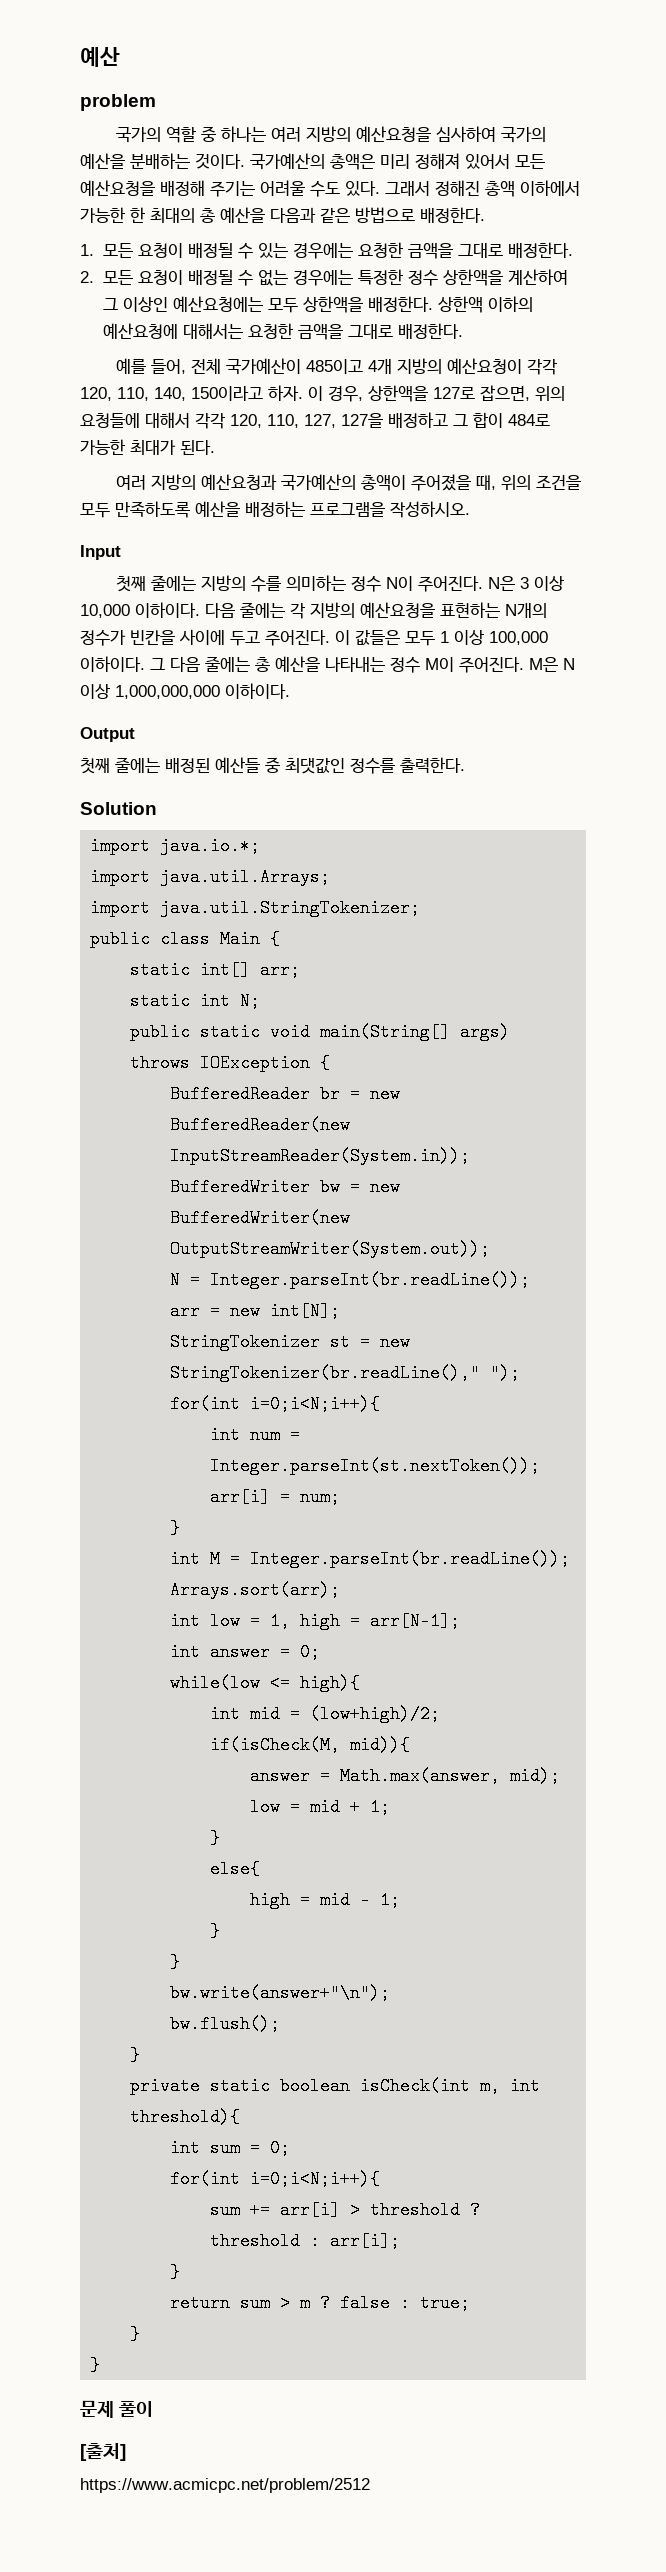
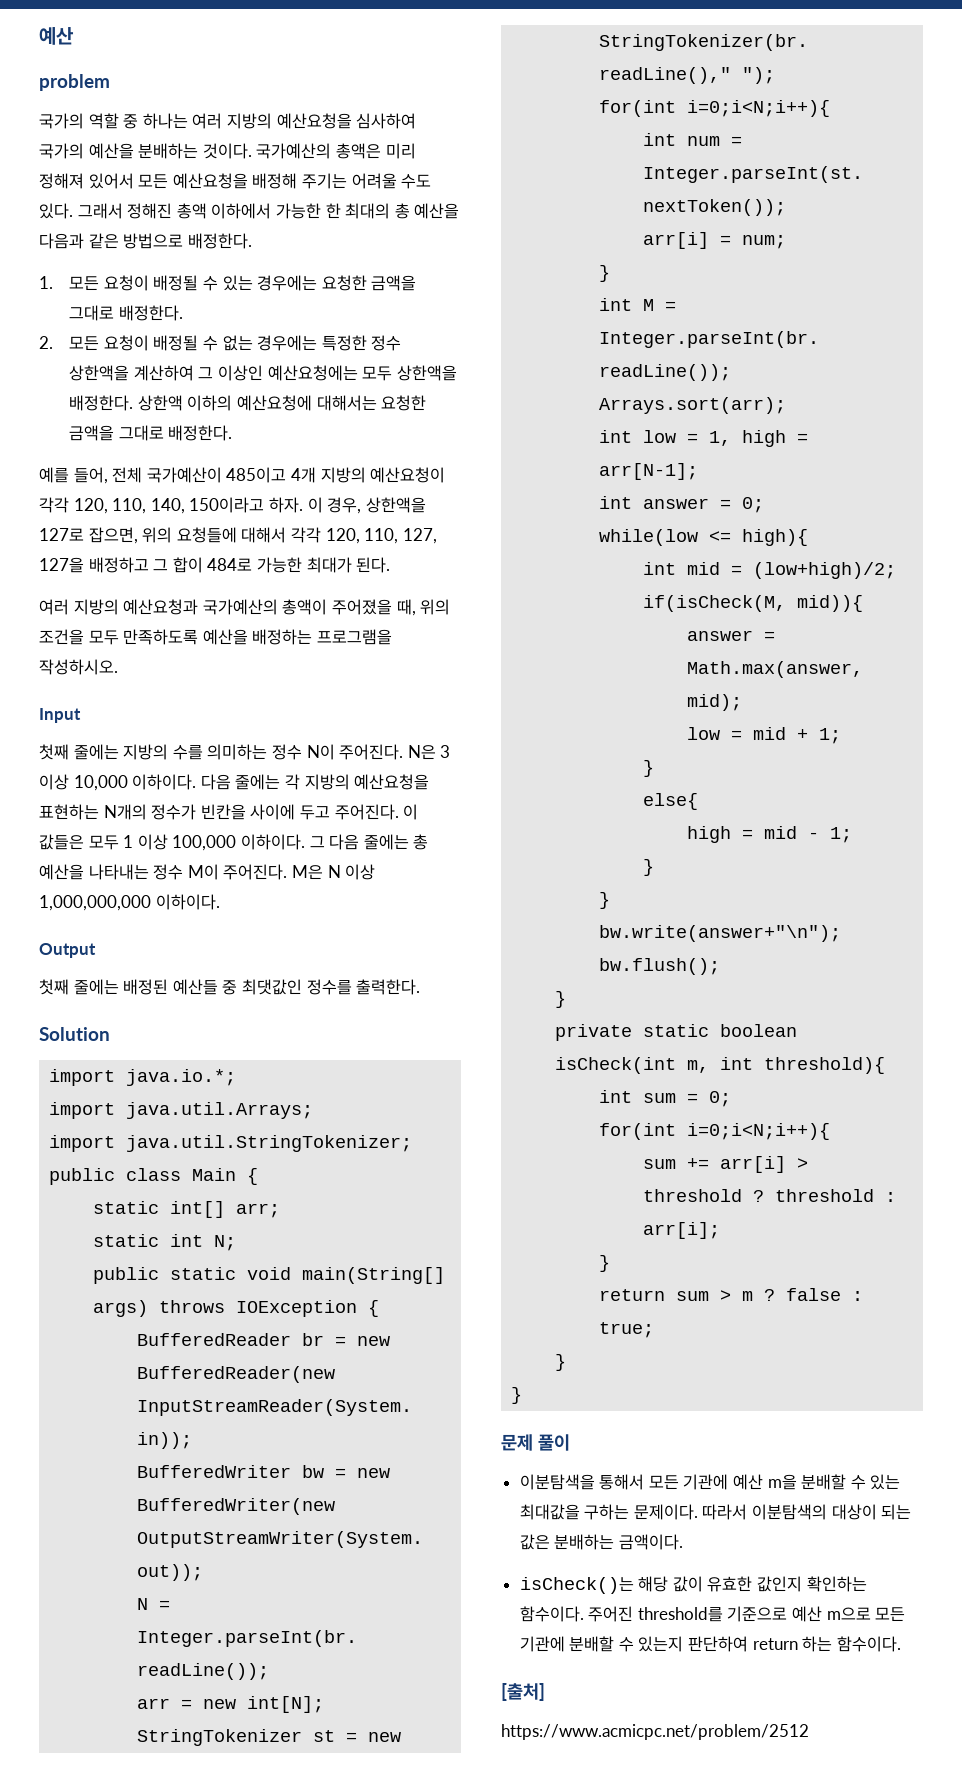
(154, 2409) none -> [519,1474,901,1490] [519,1504,912,1520] [519,1534,683,1550] [519,1576,867,1594] [519,1606,906,1622] [519,1636,901,1652] // 이분탐색을 통해서 모든 기관에 예산 m을 분배할 수 있는 최대값을 구하는 문제이다. 따라서 이분탐색의 대상이 되는 값은 분배하는 금액이다. // isCheck()는 해당 값이 유효한 값인지 확인하는 함수이다. 주어진 threshold를 기준으로 예산 m으로 모든 기관에 분배할 수 있는지 판단하여 return 하는 함수이다.

